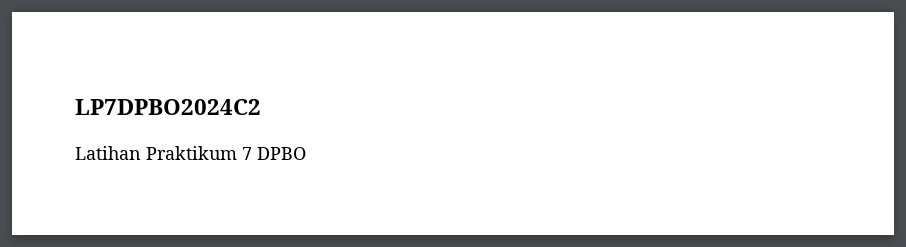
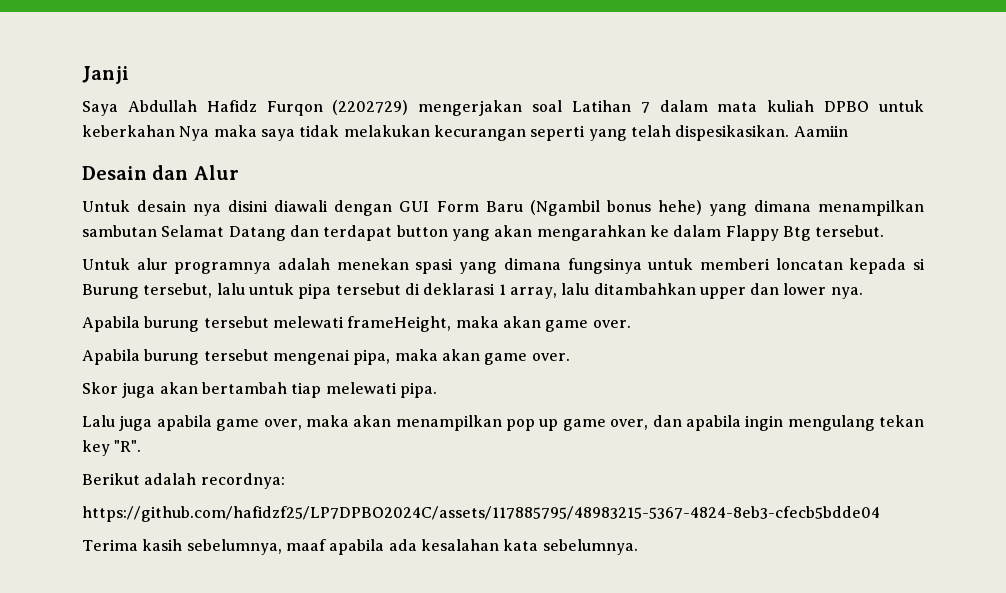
[75,99,261,115] [75,146,306,160] LP7DPBO2024C2 // Latihan Praktikum 7 DPBO -> [82,66,129,84] [82,100,924,116] [82,125,848,141] [82,165,239,180] [82,200,924,216] [82,225,885,241] [82,258,926,274] [82,283,863,299] [82,316,631,332] [82,349,570,365] [82,382,437,398] [82,415,924,431] [82,440,142,456] [82,473,285,489] [82,506,880,522] [82,539,638,555] Janji // Saya Abdullah Hafidz Furqon (2202729) mengerjakan soal Latihan 7 dalam mata kuliah DPBO untuk keberkahan Nya maka saya tidak melakukan kecurangan seperti yang telah dispesikasikan. Aamiin // Desain dan Alur // Untuk desain nya disini diawali dengan GUI Form Baru (Ngambil bonus hehe) yang dimana menampilkan sambutan Selamat Datang dan terdapat button yang akan mengarahkan ke dalam Flappy Btg tersebut. // Untuk alur programnya adalah menekan spasi yang dimana fungsinya untuk memberi loncatan kepada si Burung tersebut, lalu untuk pipa tersebut di deklarasi 1 array, lalu ditambahkan upper dan lower nya. // Apabila burung tersebut melewati frameHeight, maka akan game over. // Apabila burung tersebut mengenai pipa, maka akan game over. // Skor juga akan bertambah tiap melewati pipa. // Lalu juga apabila game over, maka akan menampilkan pop up game over, dan apabila ingin mengulang tekan key "R". // Berikut adalah recordnya: // https://github.com/hafidzf25/LP7DPBO2024C/assets/117885795/48983215-5367-4824-8eb3-cfecb5bdde04 // Terima kasih sebelumnya, maaf apabila ada kesalahan kata sebelumnya.

